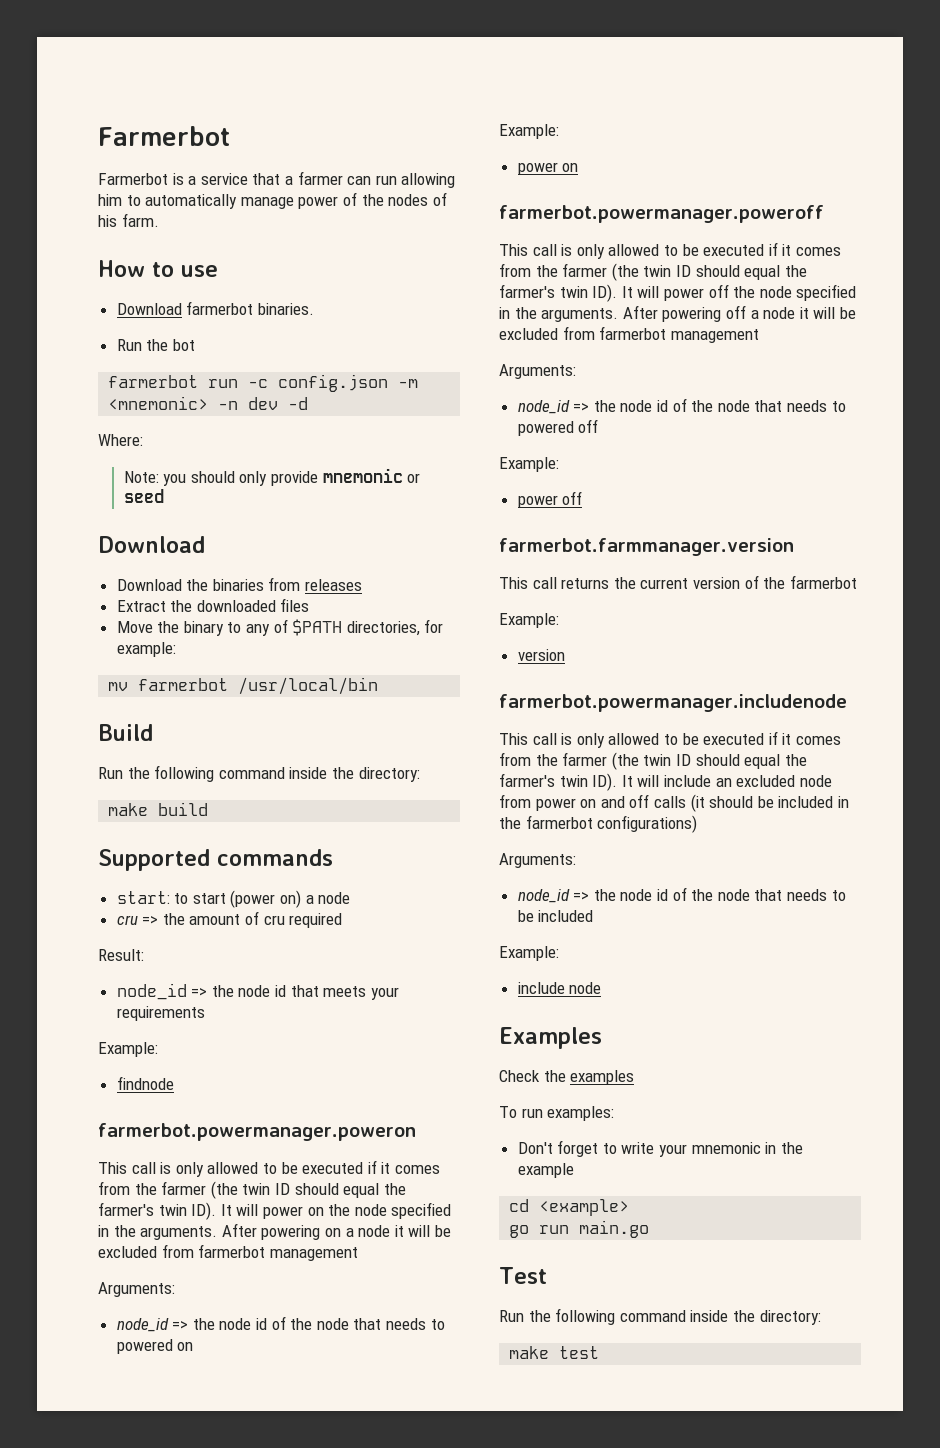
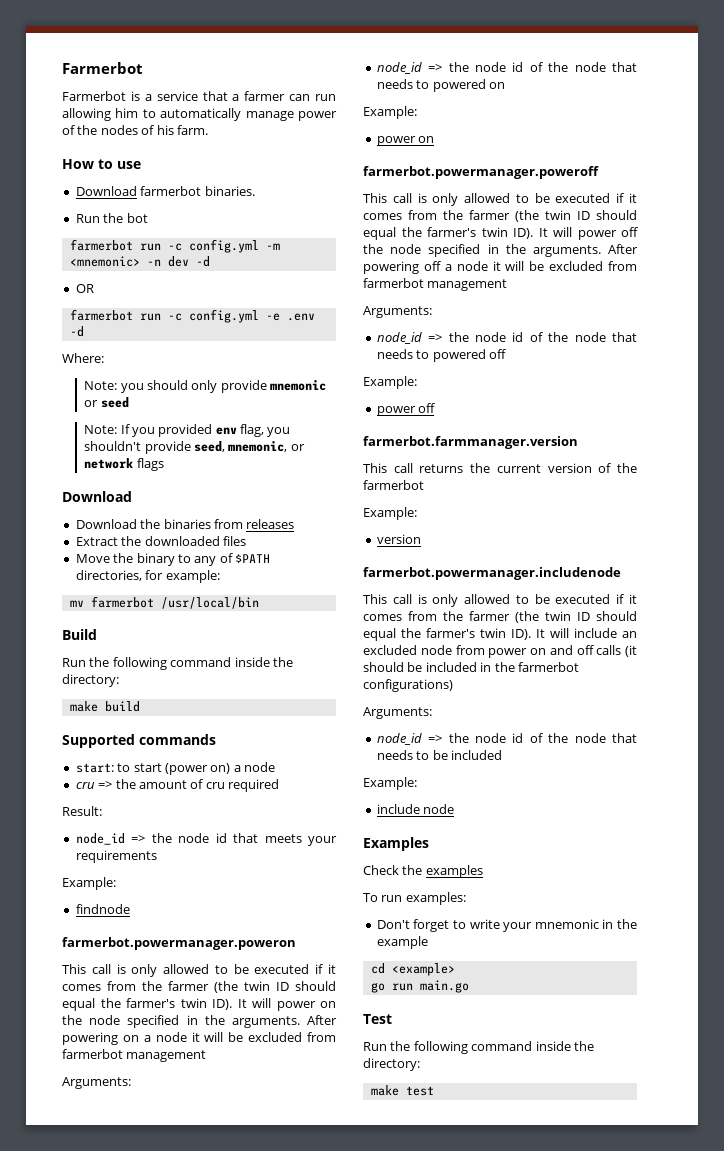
[278,374,389,392] config.json -> [188,239,259,253] config.yml
(309, 403) none -> [75,284,94,293] [69,309,315,323] [69,326,84,337] // OR // farmerbot run -c config.yml -e .env -d
(164, 496) none -> [84,424,291,437] [84,441,305,454] [84,458,164,471] // Note: If you provided env flag, you shouldn't provide seed, mnemonic, or network flags

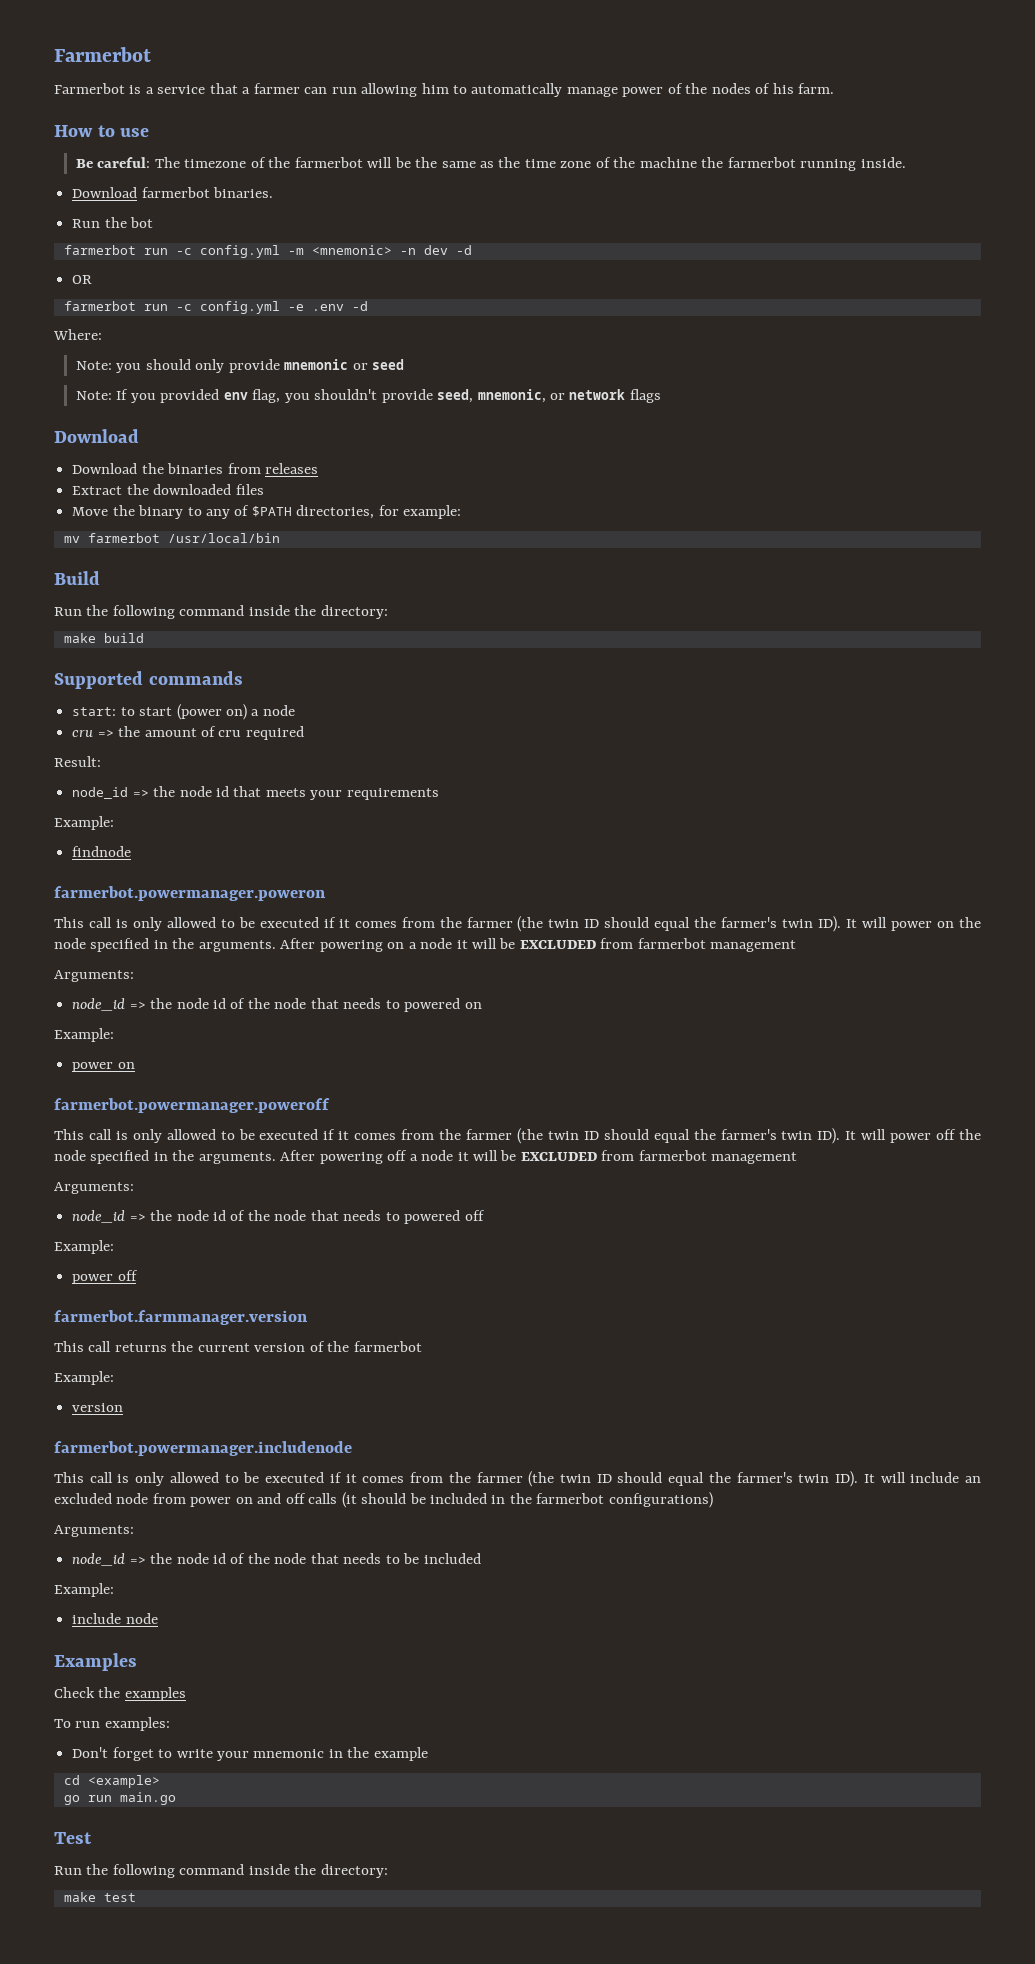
(141, 165) none -> [75,157,906,171] // Be careful: The timezone of the farmerbot will be the same as the time zone of the machine the farmerbot running inside.
[248,1032,303,1042] excluded -> [519,940,596,949] EXCLUDED
[549,261,604,271] excluded -> [520,1152,597,1161] EXCLUDED

